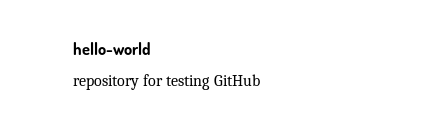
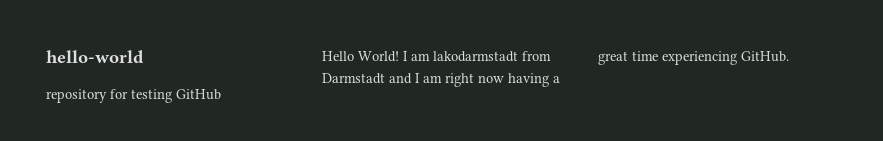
(260, 80) none -> [322,51,551,62] [322,73,560,87] [598,51,789,65] // Hello World! I am lakodarmstadt from Darmstadt and I am right now having a great time experiencing GitHub.

